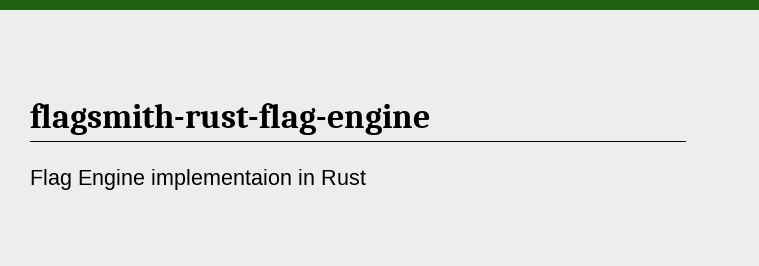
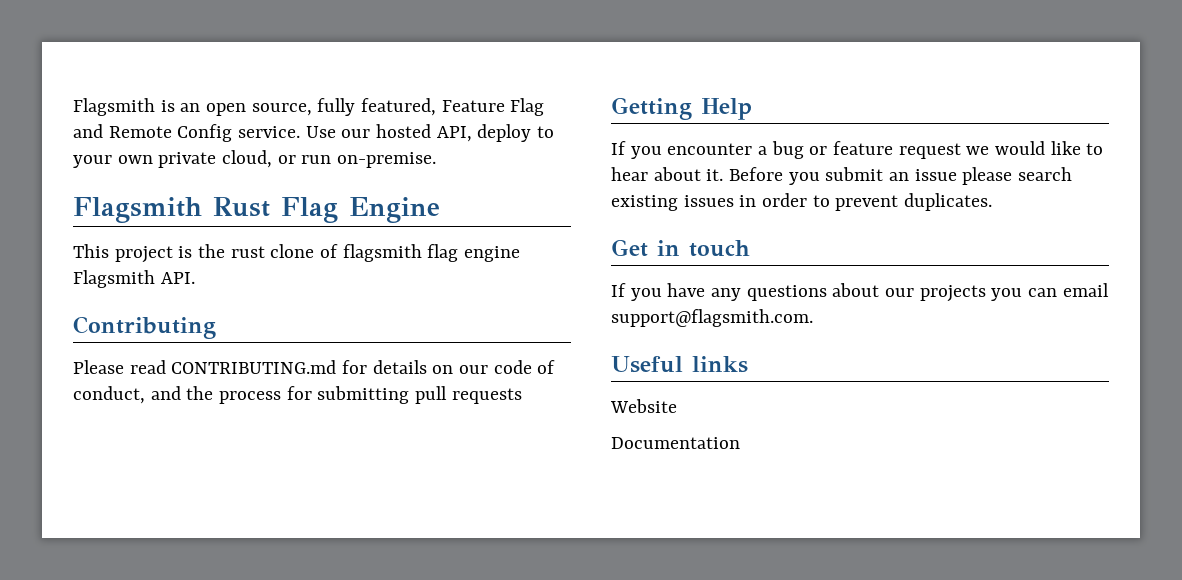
[30,103,430,135] [30,169,366,190] flagsmith-rust-flag-engine // Flag Engine implementaion in Rust -> [73,98,545,116] [73,124,555,142] [73,150,437,168] [73,197,440,223] [73,244,521,263] [73,270,195,288] [73,316,216,339] [73,360,556,374] [73,386,522,404] [611,97,752,120] [611,141,1104,159] [611,167,1073,185] [611,193,993,211] [611,239,750,257] [611,283,1109,302] [611,309,813,327] [611,356,748,373] [610,399,677,413] [611,437,740,449] Flagsmith is an open source, fully featured, Feature Flag and Remote Config service. Use our hosted API, deploy to your own private cloud, or run on-premise. // Flagsmith Rust Flag Engine // This project is the rust clone of flagsmith flag engine Flagsmith API. // Contributing // Please read CONTRIBUTING.md for details on our code of conduct, and the process for submitting pull requests // Getting Help // If you encounter a bug or feature request we would like to hear about it. Before you submit an issue please search existing issues in order to prevent duplicates. // Get in touch // If you have any questions about our projects you can email support@flagsmith.com. // Useful links // Website // Documentation

